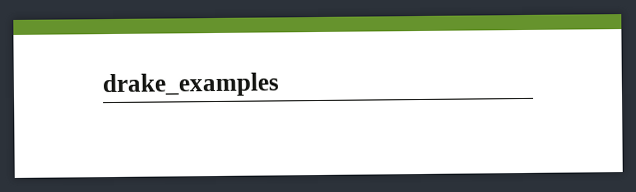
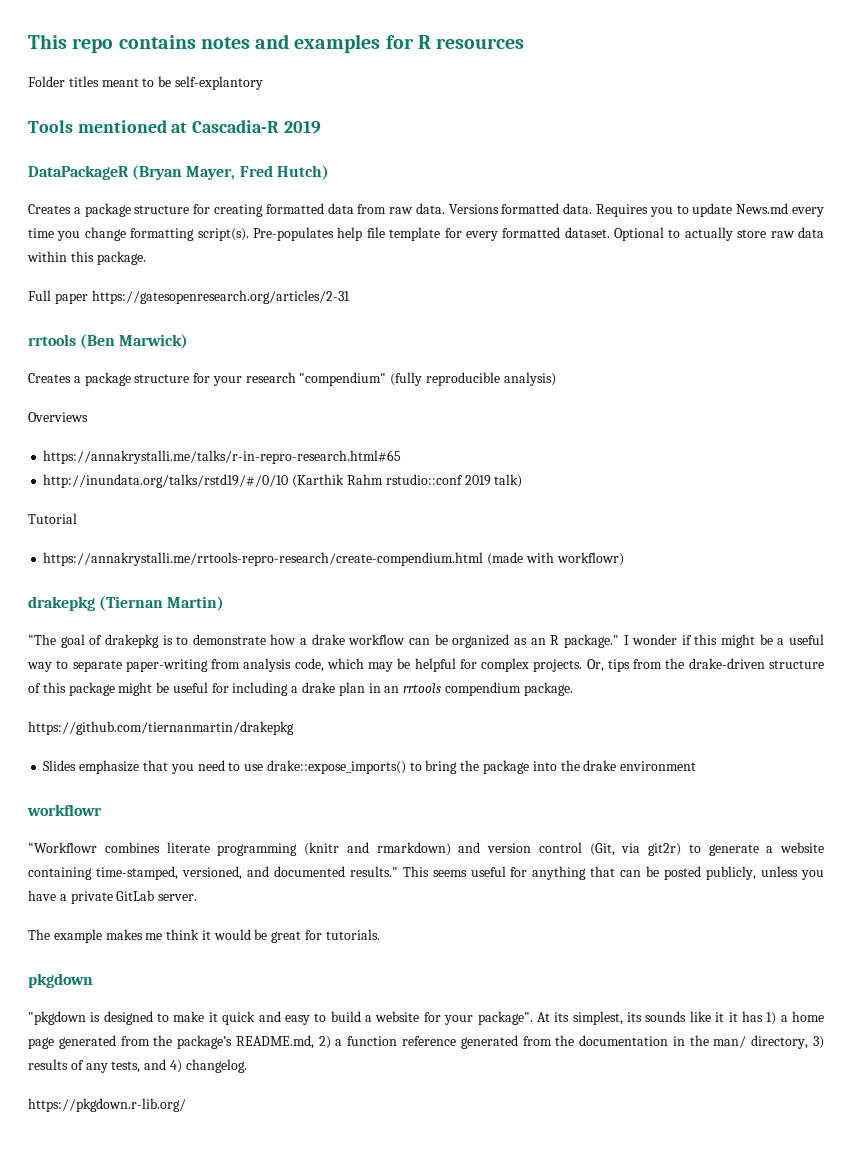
[102,72,279,98] drake_examples -> [28,34,525,53] [28,76,263,90] [28,120,321,134] [28,165,329,180] [28,203,824,217] [28,227,825,241] [27,251,146,265] [28,290,350,304] [28,334,189,349] [28,372,556,386] [28,412,88,422] [43,450,402,464] [43,474,523,488] [28,513,77,524] [43,552,624,566] [28,596,225,611] [28,634,824,648] [27,658,824,672] [28,682,573,696] [28,721,294,735] [43,760,697,774] [27,804,102,816] [28,842,824,856] [28,866,825,880] [28,890,198,904] [28,929,380,943] [28,973,93,988] [28,1011,824,1025] [28,1035,825,1049] [28,1059,247,1073] [28,1098,186,1112] This repo contains notes and examples for R resources // Folder titles meant to be self-explantory // Tools mentioned at Cascadia-R 2019 // DataPackageR (Bryan Mayer, Fred Hutch) // Creates a package structure for creating formatted data from raw data. Versions formatted data. Requires you to update News.md every time you change formatting script(s). Pre-populates help file template for every formatted dataset. Optional to actually store raw data within this package. // Full paper https://gatesopenresearch.org/articles/2-31 // rrtools (Ben Marwick) // Creates a package structure for your research "compendium" (fully reproducible analysis) // Overviews // https://annakrystalli.me/talks/r-in-repro-research.html#65 // http://inundata.org/talks/rstd19/#/0/10 (Karthik Rahm rstudio::conf 2019 talk) // Tutorial // https://annakrystalli.me/rrtools-repro-research/create-compendium.html (made with workflowr) // drakepkg (Tiernan Martin) // "The goal of drakepkg is to demonstrate how a drake workflow can be organized as an R package." I wonder if this might be a useful way to separate paper-writing from analysis code, which may be helpful for complex projects. Or, tips from the drake-driven structure of this package might be useful for including a drake plan in an rrtools compendium package. // https://github.com/tiernanmartin/drakepkg // Slides emphasize that you need to use drake::expose_imports() to bring the package into the drake environment // workflowr // "Workflowr combines literate programming (knitr and rmarkdown) and version control (Git, via git2r) to generate a website containing time-stamped, versioned, and documented results." This seems useful for anything that can be posted publicly, unless you have a private GitLab server. // The example makes me think it would be great for tutorials. // pkgdown // "pkgdown is designed to make it quick and easy to build a website for your package". At its simplest, its sounds like it it has 1) a home page generated from the package’s README.md, 2) a function reference generated from the documentation in the man/ directory, 3) results of any tests, and 4) changelog. // https://pkgdown.r-lib.org/

